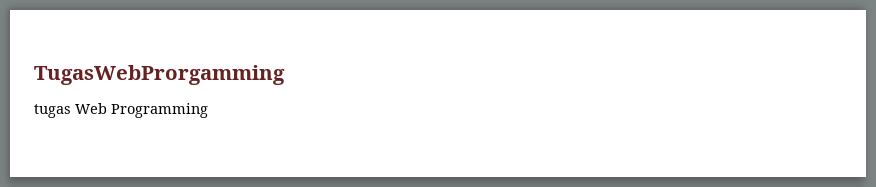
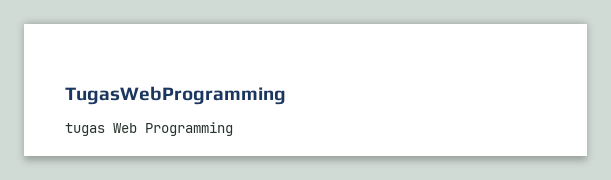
[34,65,285,85] TugasWebProrgamming -> [65,86,286,105] TugasWebProgramming

